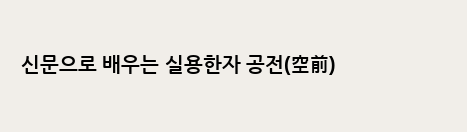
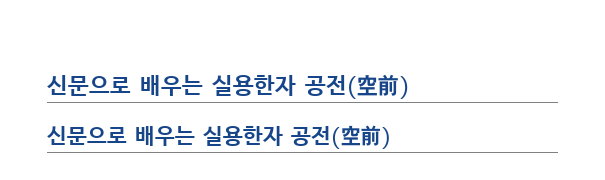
[21,55,336,75] 신문으로 배우는 실용한자 공전(空前) -> [47,74,409,100] [47,125,391,150] 신문으로 배우는 실용한자 공전(空前) // 신문으로 배우는 실용한자 공전(空前)

